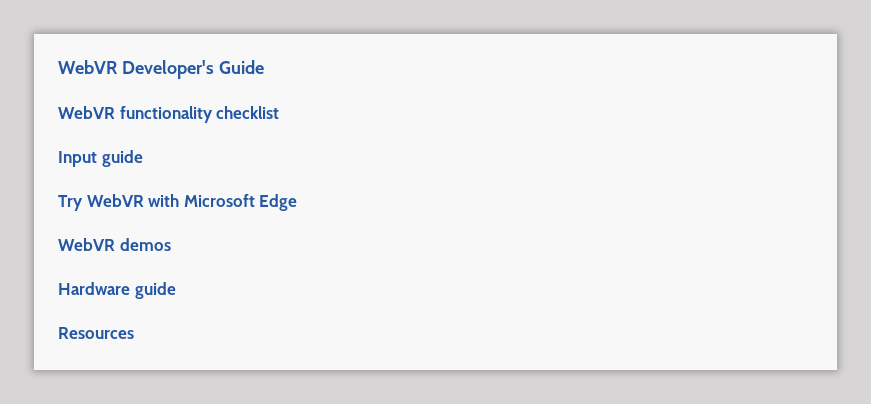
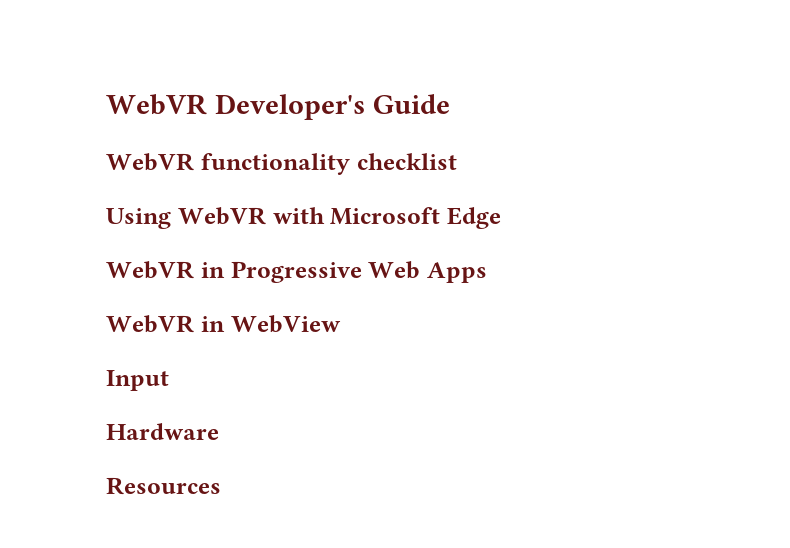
[58,150,143,167] [58,195,83,211] Input guide // Try -> [106,208,171,229] Using
[119,238,171,251] demos -> [200,261,487,283] [106,315,341,333] [106,370,169,391] in Progressive Web Apps // WebVR in WebView // Input
[134,282,176,299] guide -> (219, 431) none

